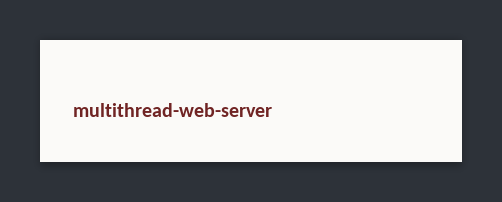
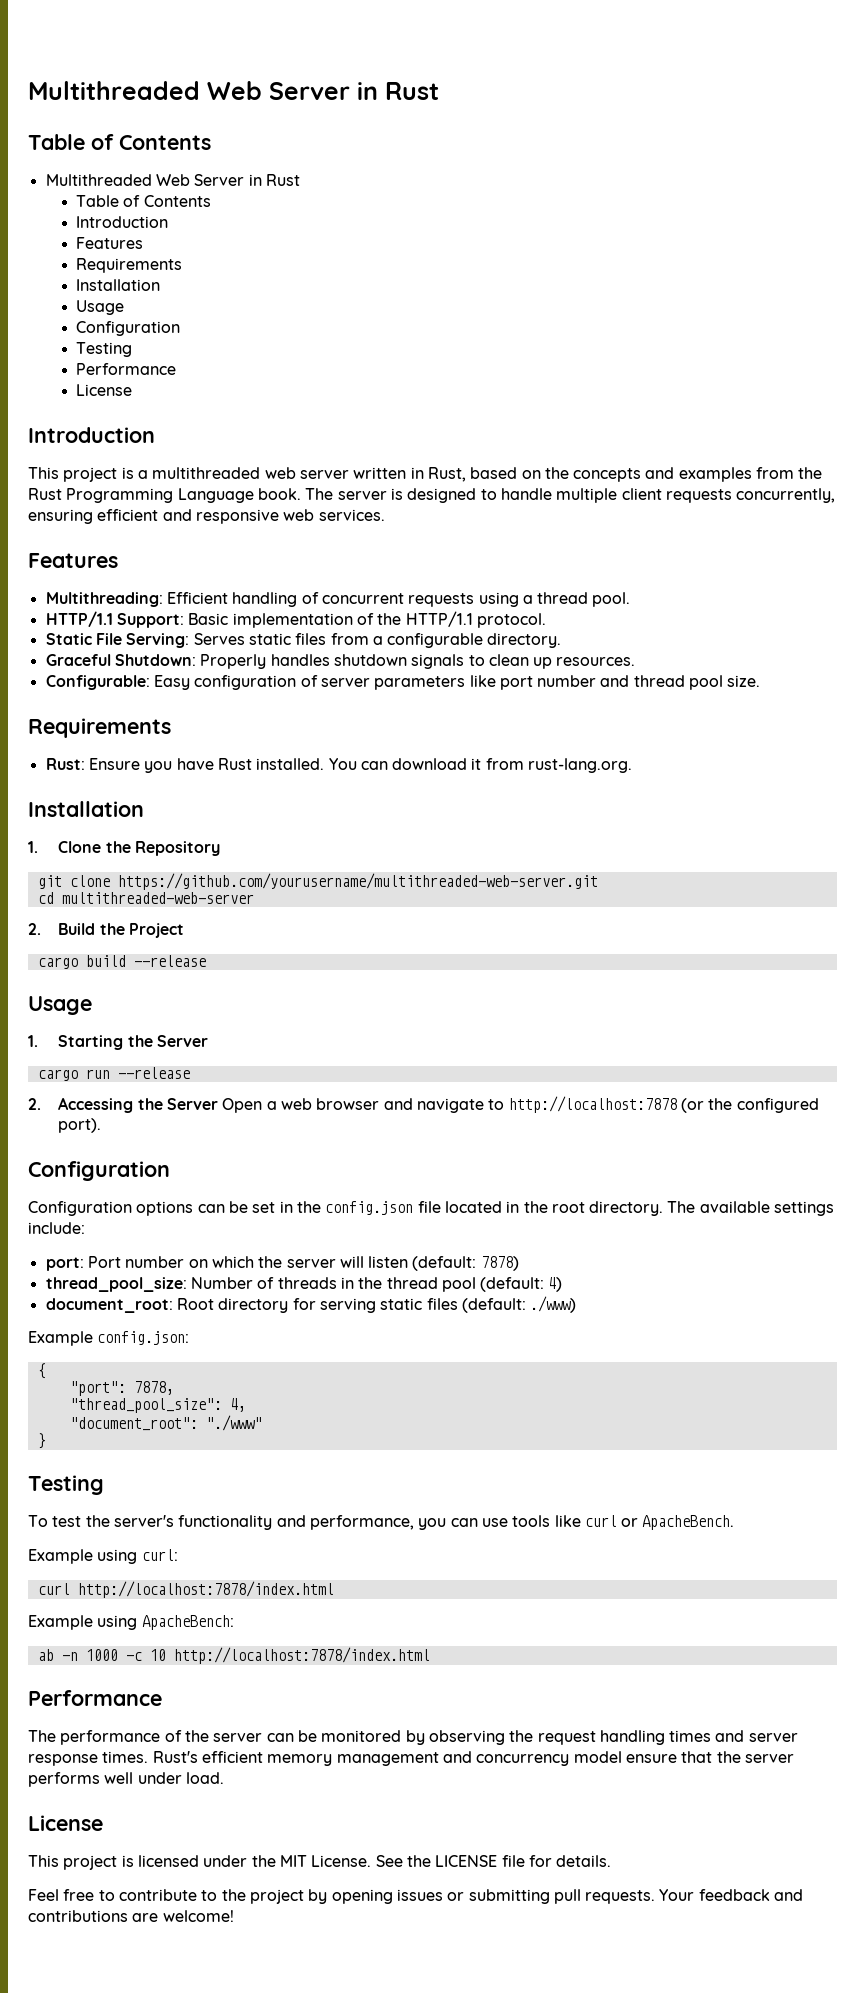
[73,103,272,117] multithread-web-server -> [28,81,439,100] [28,134,211,150] [45,174,300,186] [76,195,211,207] [76,216,169,228] [76,237,144,249] [76,258,183,273] [76,279,161,291] [76,300,125,315] [76,321,181,336] [76,342,133,357] [76,363,177,375] [76,384,133,396] [28,427,155,443] [28,467,823,482] [28,488,836,503] [28,509,385,524] [28,553,118,568] [45,592,631,607] [45,611,546,628] [45,633,562,648] [45,654,636,669] [45,675,761,690] [28,718,171,738] [45,758,633,773] [28,801,144,817] [28,841,221,856] [37,873,598,890] [37,892,254,904] [28,923,185,938] [37,955,206,969] [28,996,92,1015] [28,1035,209,1050] [37,1067,190,1081] [28,1096,819,1113] [58,1118,102,1133] [28,1161,170,1181] [28,1201,835,1216] [28,1222,85,1234] [45,1256,519,1271] [45,1277,563,1292] [45,1296,577,1313] [28,1331,190,1346] [37,1363,46,1379] [69,1381,174,1396] [69,1398,246,1413] [69,1415,262,1431] [37,1433,46,1449] [28,1475,104,1495] [28,1515,735,1530] [28,1549,178,1564] [37,1581,334,1598] [28,1615,234,1630] [37,1647,430,1664] [28,1690,162,1706] [28,1730,798,1745] [28,1751,794,1766] [28,1772,224,1787] [28,1815,103,1831] [28,1855,612,1870] [28,1889,804,1904] [28,1910,234,1922] Multithreaded Web Server in Rust // Table of Contents // Multithreaded Web Server in Rust // Table of Contents // Introduction // Features // Requirements // Installation // Usage // Configuration // Testing // Performance // License // Introduction // This project is a multithreaded web server written in Rust, based on the concepts and examples from the Rust Programming Language book. The server is designed to handle multiple client requests concurrently, ensuring efficient and responsive web services. // Features // Multithreading: Efficient handling of concurrent requests using a thread pool. // HTTP/1.1 Support: Basic implementation of the HTTP/1.1 protocol. // Static File Serving: Serves static files from a configurable directory. // Graceful Shutdown: Properly handles shutdown signals to clean up resources. // Configurable: Easy configuration of server parameters like port number and thread pool size. // Requirements // Rust: Ensure you have Rust installed. You can download it from rust-lang.org. // Installation // 1. Clone the Repository // git clone https://github.com/yourusername/multithreaded-web-server.git // cd multithreaded-web-server // 2. Build the Project // cargo build --release // Usage // 1. Starting the Server // cargo run --release // 2. Accessing the Server Open a web browser and navigate to http://localhost:7878 (or the configured port). // Configuration // Configuration options can be set in the config.json file located in the root directory. The available settings include: // port: Port number on which the server will listen (default: 7878) // thread_pool_size: Number of threads in the thread pool (default: 4) // document_root: Root directory for serving static files (default: ./www) // Example config.json: // { // "port": 7878, // "thread_pool_size": 4, // "document_root": "./www" // } // Testing // To test the server's functionality and performance, you can use tools like curl or ApacheBench. // Example using curl: // curl http://localhost:7878/index.html // Example using ApacheBench: // ab -n 1000 -c 10 http://localhost:7878/index.html // Performance // The performance of the server can be monitored by observing the request handling times and server response times. Rust's efficient memory management and concurrency model ensure that the server performs well under load. // License // This project is licensed under the MIT License. See the LICENSE file for details. // Feel free to contribute to the project by opening issues or submitting pull requests. Your feedback and contributions are welcome!

